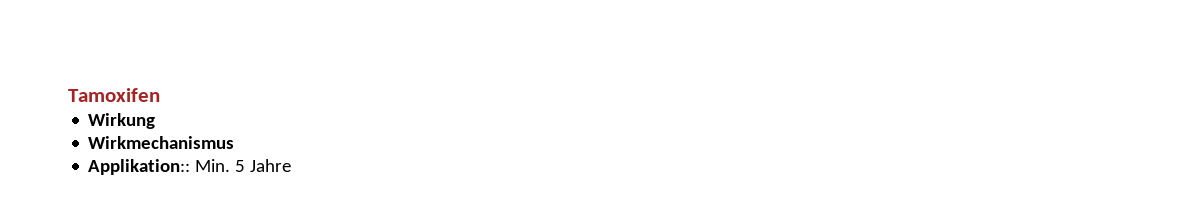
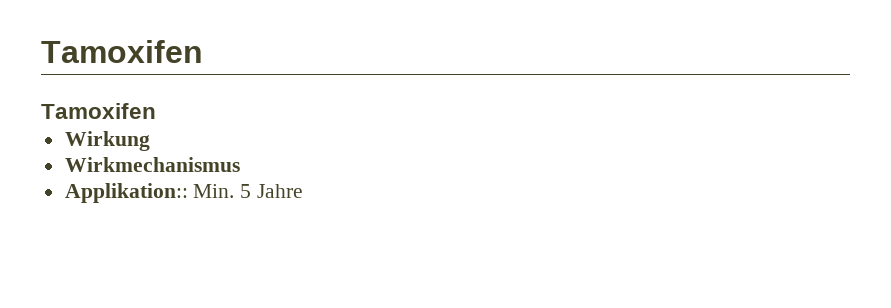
[68,88,160,102] Tamoxifen -> [41,40,203,63] [41,103,156,119] Tamoxifen // Tamoxifen

